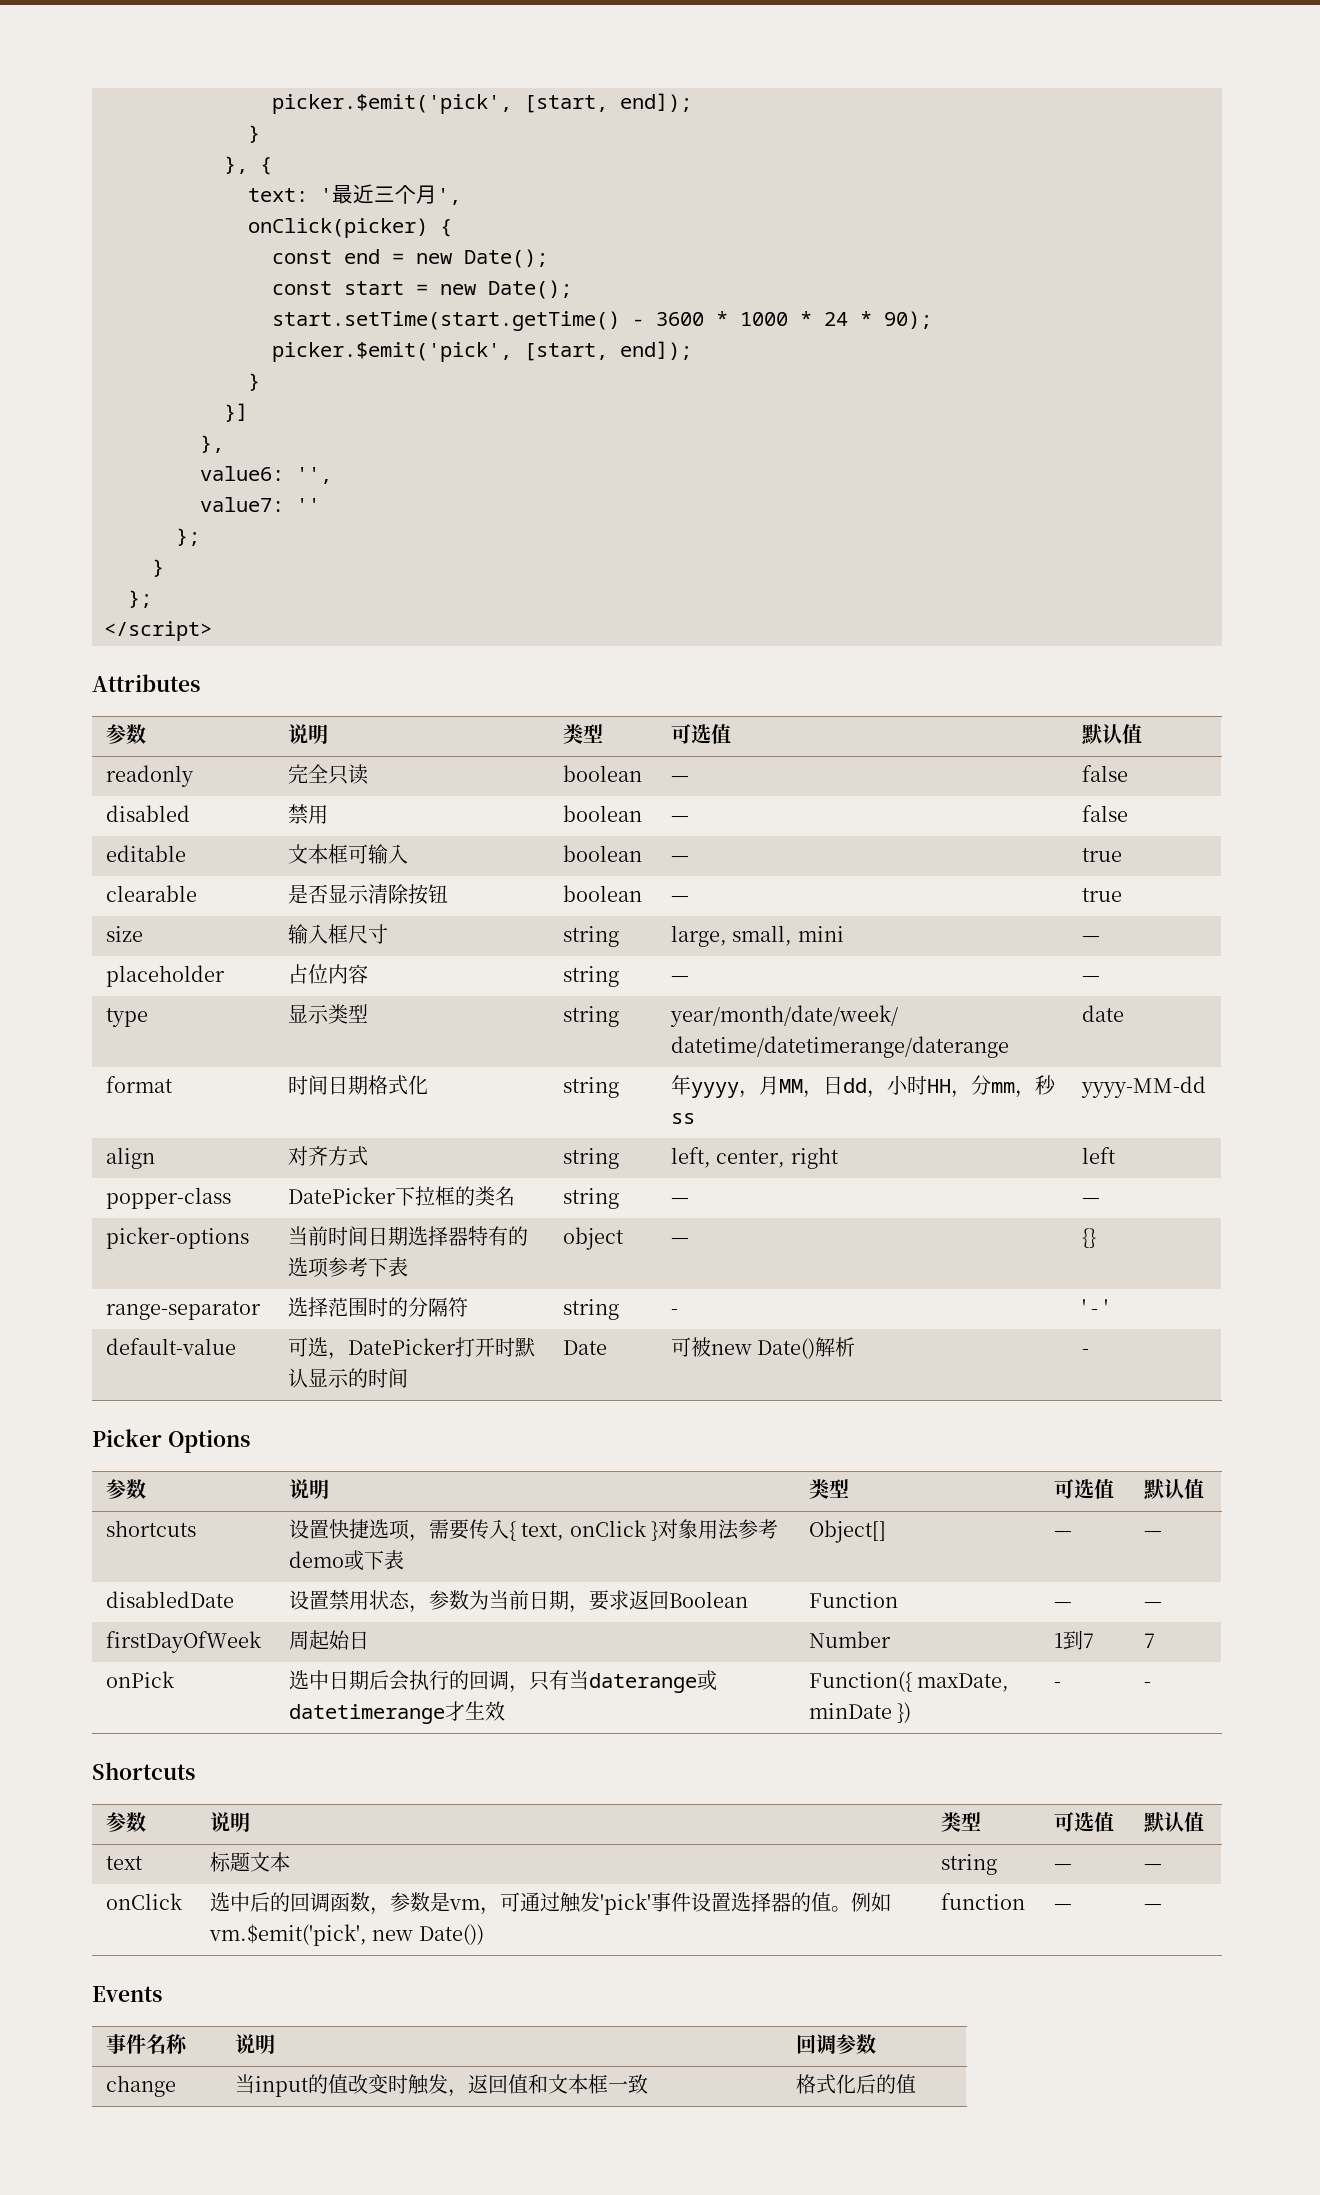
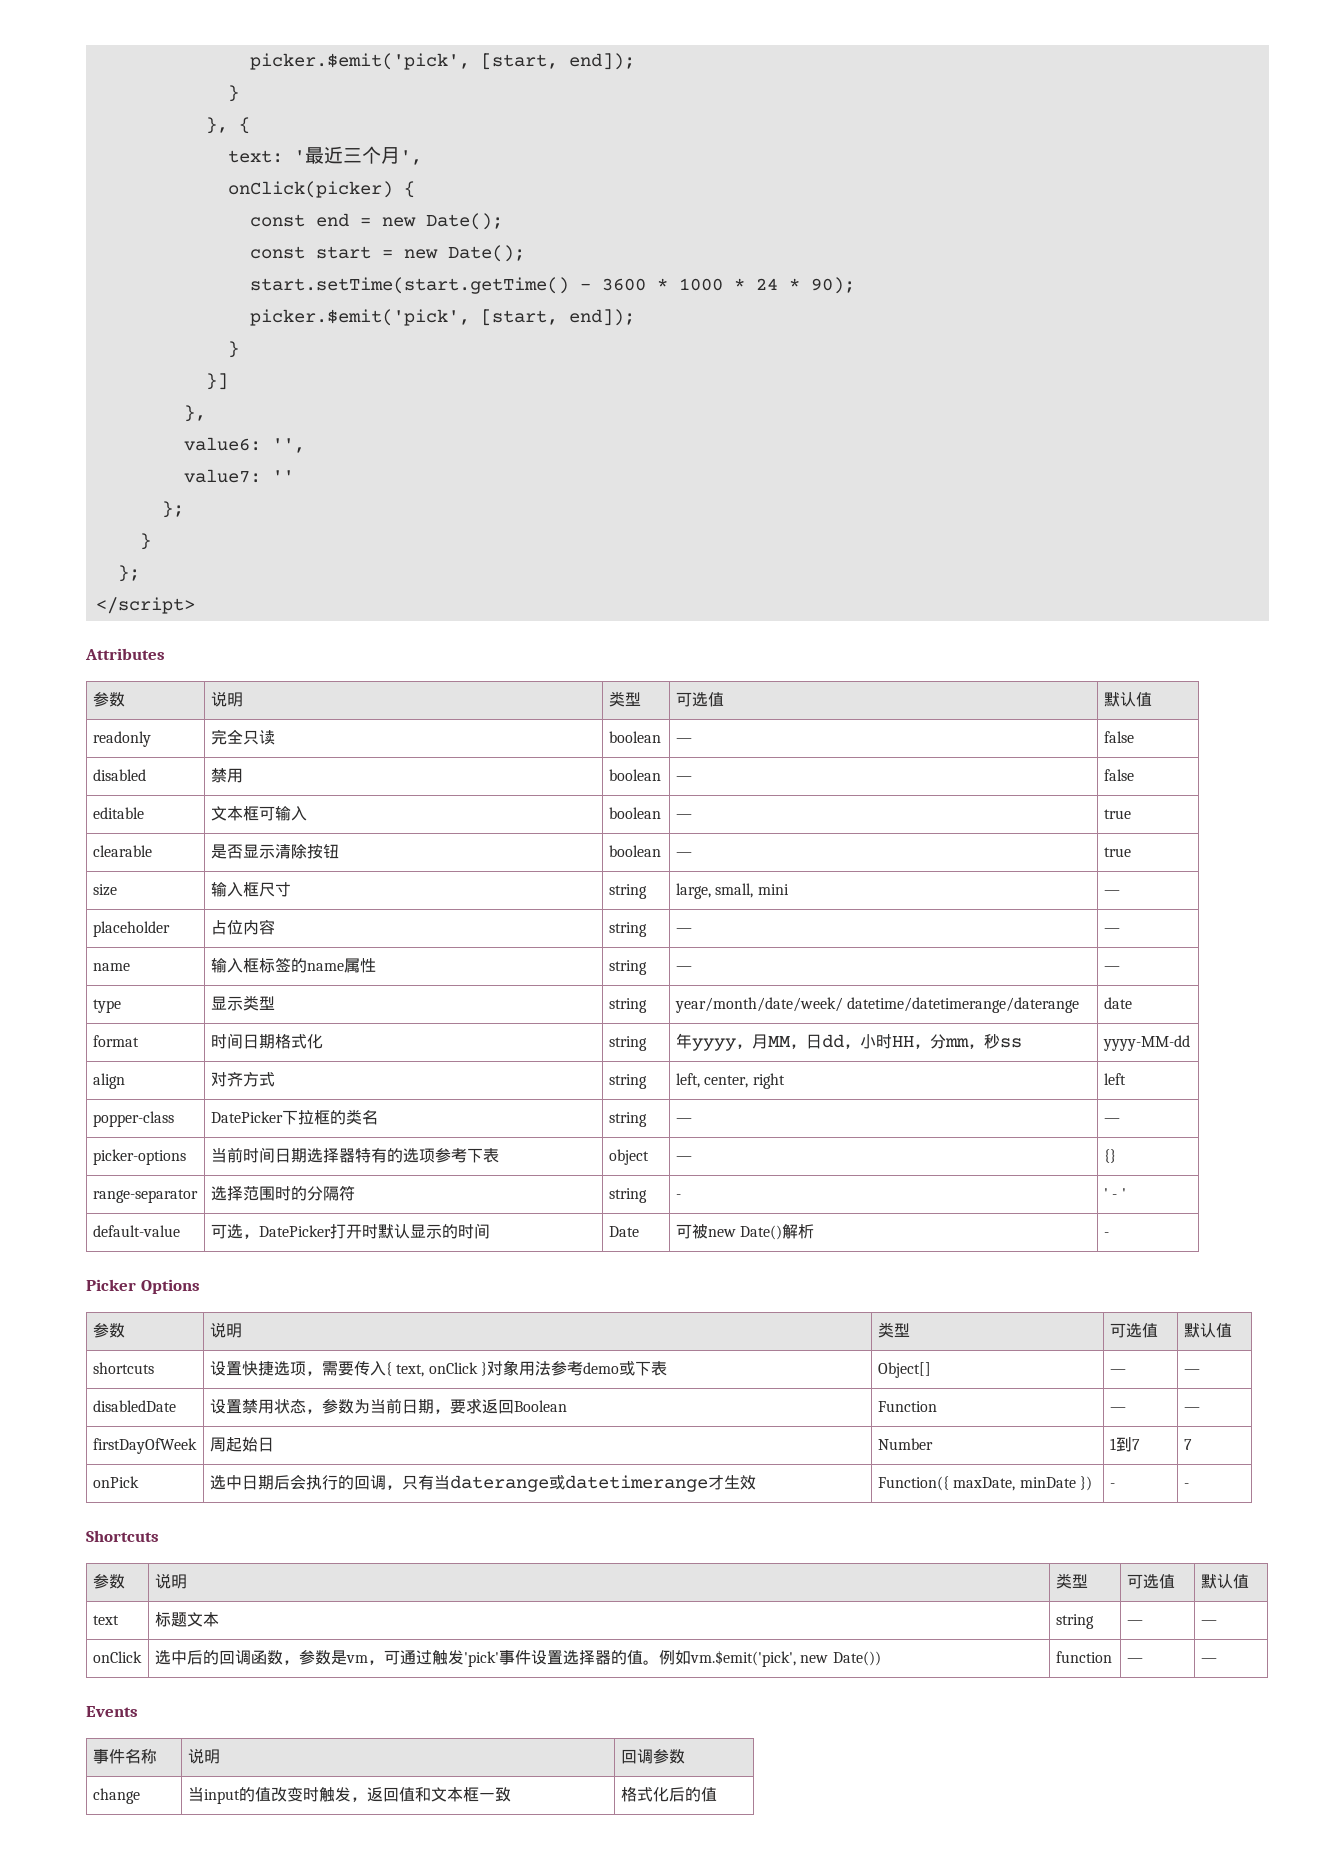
(1100, 979) none -> [92,963,130,971] [210,957,376,973] [608,960,647,975] [675,966,692,971] [1103,966,1120,971] // name | 输入框标签的name属性 | string | — | —

